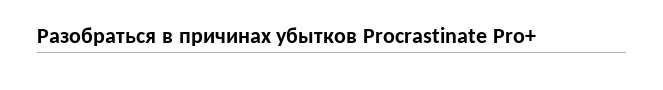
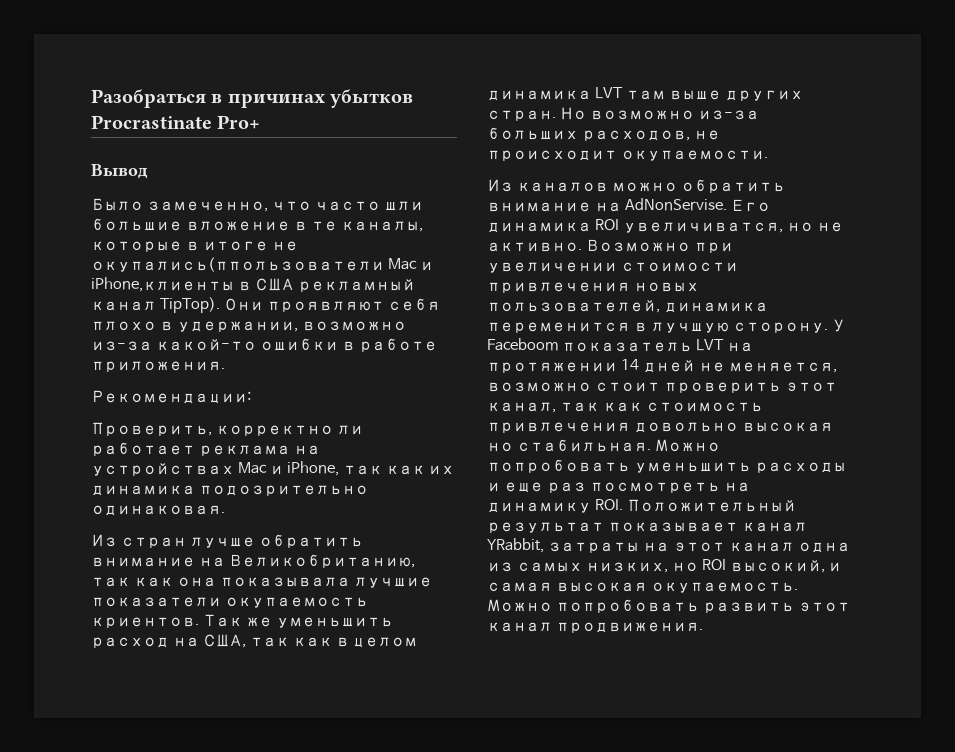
(537, 36) none -> [91,164,148,179] [91,198,423,212] [91,218,423,232] [91,241,298,252] [91,257,433,272] [91,277,415,292] [91,297,440,313] [91,321,406,332] [91,338,437,352] [91,361,225,372] [91,390,251,404] [91,422,363,436] [91,442,320,456] [91,461,455,476] [91,485,368,496] [91,505,225,516] [91,534,363,548] [91,554,415,568] [91,577,432,588] [91,597,368,608] [91,614,393,628] [91,634,418,648] [487,87,803,101] [487,107,759,121] [487,127,720,141] [487,150,768,161] [487,179,785,193] [487,198,770,212] [487,219,843,233] [487,239,733,253] [487,262,738,273] [487,282,699,293] [487,300,768,313] [487,319,845,333] [487,338,753,352] [487,359,837,373] [487,382,837,393] [487,402,763,413] [487,422,833,433] [487,439,720,452] [487,459,846,473] [487,482,750,493] [487,499,796,513] [487,522,807,533] [487,538,850,553] [487,559,842,573] [487,582,798,593] [487,599,850,613] [487,622,703,633] // Вывод // Было замеченно, что часто шли большие вложение в те каналы, которые в итоге не окупались(ппользователи Mac и iPhone,клиенты в США рекламный канал TipTop). Они проявляют себя плохо в удержании, возможно из-за какой-то ошибки в работе приложения. // Рекомендации: // Проверить, корректно ли работает реклама на устройствах Mac и iPhone, так как их динамика подозрительно одинаковая. // Из стран лучше обратить внимание на Великобританию, так как она показывала лучшие показатели окупаемость криентов. Так же уменьшить расход на США, так как в целом динамика LVT там выше других стран. Но возможно из-за больших расходов, не происходит окупаемости. // Из каналов можно обратить внимание на AdNonServise. Его динамика ROI увеличиватся, но не активно. Возможно при увеличении стоимости привлечения новых пользователей, динамика переменится в лучшую сторону. У Faceboom показатель LVT на протяжении 14 дней не меняется, возможно стоит проверить этот канал, так как стоимость привлечения довольно высокая но стабильная. Можно попробовать уменьшить расходы и еще раз посмотреть на динамику ROI. Положительный результат показывает канал YRabbit, затраты на этот канал одна из самых низких, но ROI высокий, и самая высокая окупаемость. Можно попробовать развить этот канал продвижения.

